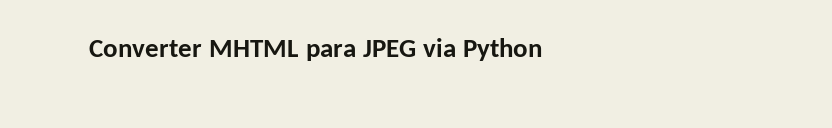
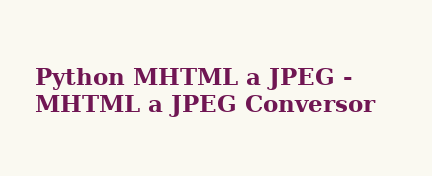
[89,38,543,61] Converter MHTML para JPEG via Python -> [35,68,353,90] [35,95,376,117] Python MHTML a JPEG - MHTML a JPEG Conversor

